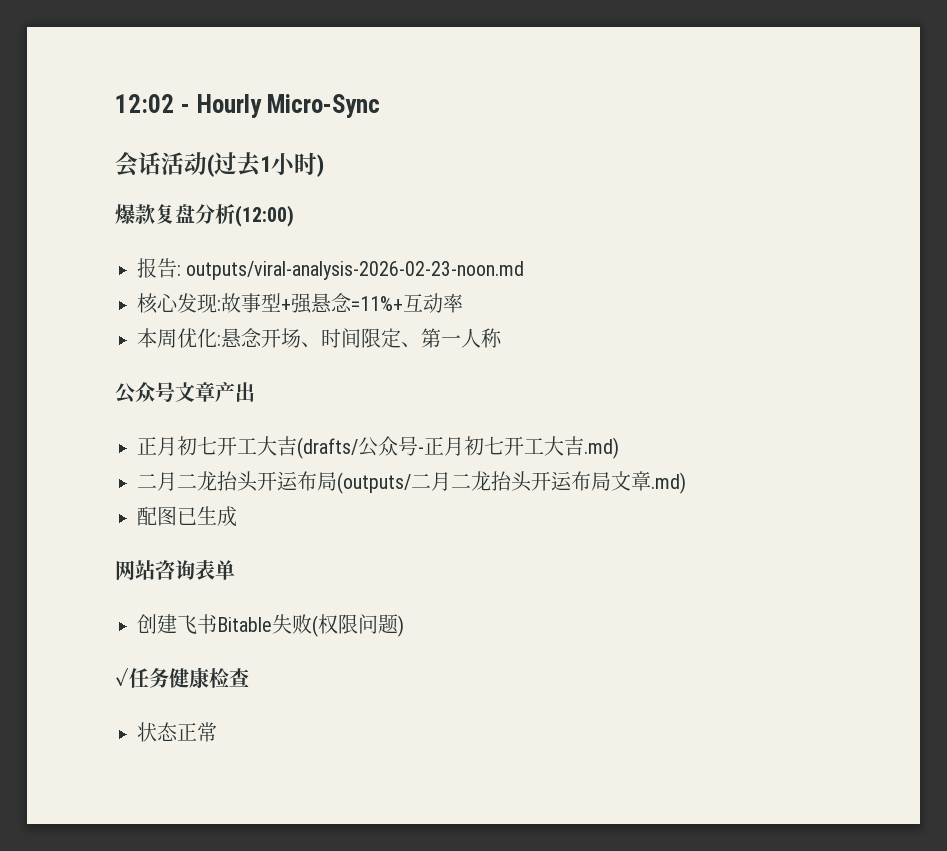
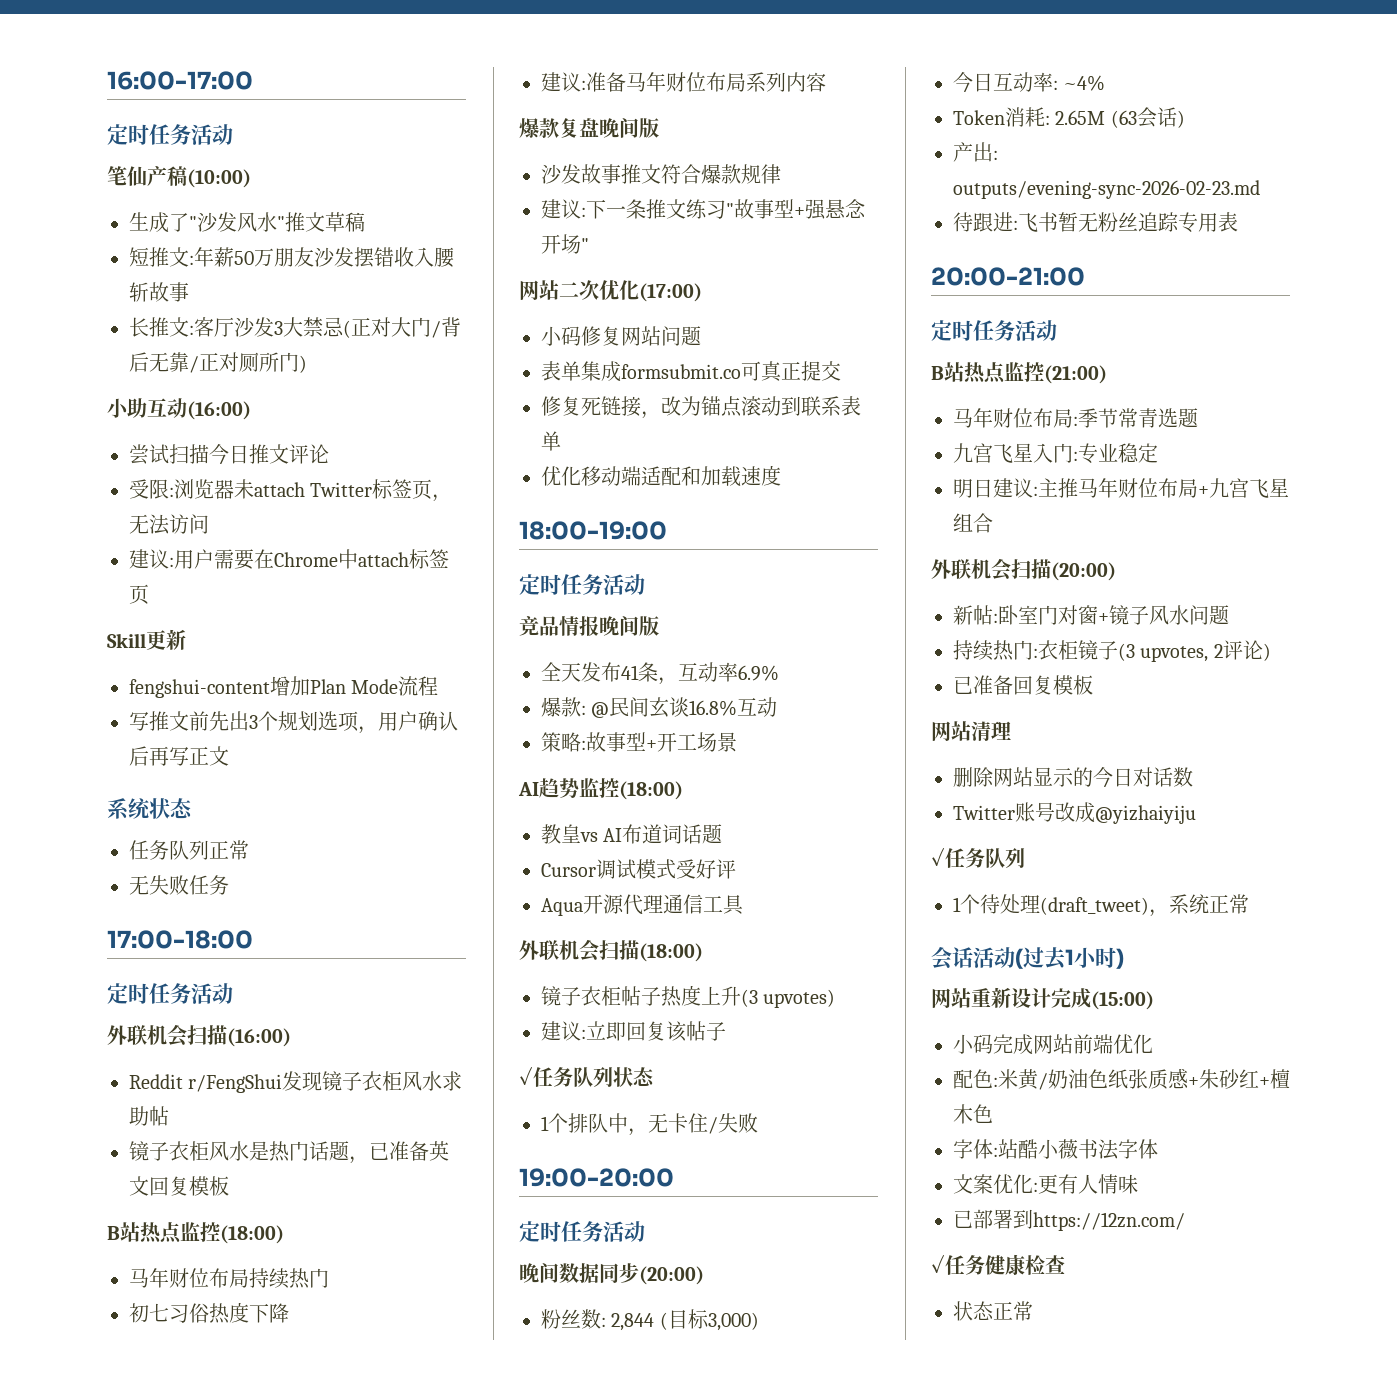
[115,94,381,118] 12:02 - Hourly Micro-Sync -> [107,71,253,90] [107,124,233,145] [107,166,251,188] [129,212,365,233] [129,247,454,268] [129,282,189,302] [129,317,461,338] [129,352,307,373] [107,398,251,420] [129,444,329,465] [129,479,453,502] [129,514,209,535] [129,549,449,570] [129,584,149,604] [107,629,186,650] [129,676,439,698] [129,711,458,734] [129,746,229,766] [107,798,193,820] [129,840,249,860] [129,875,229,895] [107,930,253,949] [107,983,233,1004] [107,1024,291,1047] [129,1071,463,1093] [129,1106,169,1126] [129,1141,449,1164] [129,1176,229,1196] [107,1222,284,1244] [129,1268,329,1289] [129,1302,289,1324] [541,72,826,92] [518,118,659,138] [541,164,781,184] [541,199,866,220] [541,234,589,254] [519,280,702,302] [541,326,701,346] [541,361,841,382] [541,396,861,419] [541,431,561,451] [541,465,781,487] [519,521,667,540] [519,574,645,595] [519,615,659,636] [541,662,779,685] [541,697,778,718] [541,732,737,752] [518,778,683,800] [541,824,723,844] [541,859,736,879] [541,894,744,916] [519,939,703,962] [541,985,836,1008] [541,1021,726,1042] [519,1066,655,1088] [541,1113,758,1136] [519,1168,674,1187] [519,1221,645,1242] [519,1263,704,1285] [541,1309,759,1331] [953,72,1106,93] [953,107,1185,128] [953,142,998,162] [953,180,1260,199] [953,212,1238,233] [931,267,1085,286] [931,320,1057,341] [931,362,1107,384] [953,408,1198,428] [953,443,1158,464] [953,478,1289,498] [953,513,993,533] [931,558,1116,581] [953,605,1229,625] [953,640,1271,662] [953,675,1093,695] [931,721,1011,741] [953,767,1193,788] [953,802,1196,824] [931,847,1025,869] [953,894,1249,917] 16:00-17:00 // 定时任务活动 // 笔仙产稿(10:00) // 生成了"沙发风水"推文草稿 // 短推文:年薪50万朋友沙发摆错收入腰斩故事 // 长推文:客厅沙发3大禁忌(正对大门/背后无靠/正对厕所门) // 小助互动(16:00) // 尝试扫描今日推文评论 // 受限:浏览器未attach Twitter标签页，无法访问 // 建议:用户需要在Chrome中attach标签页 // Skill更新 // fengshui-content增加Plan Mode流程 // 写推文前先出3个规划选项，用户确认后再写正文 // 系统状态 // 任务队列正常 // 无失败任务 // 17:00-18:00 // 定时任务活动 // 外联机会扫描(16:00) // Reddit r/FengShui发现镜子衣柜风水求助帖 // 镜子衣柜风水是热门话题，已准备英文回复模板 // B站热点监控(18:00) // 马年财位布局持续热门 // 初七习俗热度下降 // 建议:准备马年财位布局系列内容 // 爆款复盘晚间版 // 沙发故事推文符合爆款规律 // 建议:下一条推文练习"故事型+强悬念开场" // 网站二次优化(17:00) // 小码修复网站问题 // 表单集成formsubmit.co可真正提交 // 修复死链接，改为锚点滚动到联系表单 // 优化移动端适配和加载速度 // 18:00-19:00 // 定时任务活动 // 竞品情报晚间版 // 全天发布41条，互动率6.9% // 爆款: @民间玄谈16.8%互动 // 策略:故事型+开工场景 // AI趋势监控(18:00) // 教皇vs AI布道词话题 // Cursor调试模式受好评 // Aqua开源代理通信工具 // 外联机会扫描(18:00) // 镜子衣柜帖子热度上升(3 upvotes) // 建议:立即回复该帖子 // ✓任务队列状态 // 1个排队中，无卡住/失败 // 19:00-20:00 // 定时任务活动 // 晚间数据同步(20:00) // 粉丝数: 2,844 (目标3,000) // 今日互动率: ~4% // Token消耗: 2.65M (63会话) // 产出: outputs/evening-sync-2026-02-23.md // 待跟进:飞书暂无粉丝追踪专用表 // 20:00-21:00 // 定时任务活动 // B站热点监控(21:00) // 马年财位布局:季节常青选题 // 九宫飞星入门:专业稳定 // 明日建议:主推马年财位布局+九宫飞星组合 // 外联机会扫描(20:00) // 新帖:卧室门对窗+镜子风水问题 // 持续热门:衣柜镜子(3 upvotes, 2评论) // 已准备回复模板 // 网站清理 // 删除网站显示的今日对话数 // Twitter账号改成@yizhaiyiju // ✓任务队列 // 1个待处理(draft_tweet)，系统正常
[114,204,294,227] [137,258,525,280] [137,293,463,314] [137,328,502,348] [115,382,255,404] [137,436,619,459] [137,471,686,494] [137,506,237,527] [115,560,235,580] [137,614,404,637] 爆款复盘分析(12:00) // 报告: outputs/viral-analysis-2026-02-23-noon.md // 核心发现:故事型+强悬念=11%+互动率 // 本周优化:悬念开场、时间限定、第一人称 // 公众号文章产出 // 正月初七开工大吉(drafts/公众号-正月初七开工大吉.md) // 二月二龙抬头开运布局(outputs/二月二龙抬头开运布局文章.md) // 配图已生成 // 网站咨询表单 // 创建飞书Bitable失败(权限问题) -> [931,987,1154,1010] [953,1034,1153,1055] [953,1068,1290,1090] [953,1104,993,1124] [953,1139,1158,1160] [953,1174,1138,1194] [953,1209,1185,1231] 网站重新设计完成(15:00) // 小码完成网站前端优化 // 配色:米黄/奶油色纸张质感+朱砂红+檀木色 // 字体:站酷小薇书法字体 // 文案优化:更有人情味 // 已部署到https://12zn.com/

